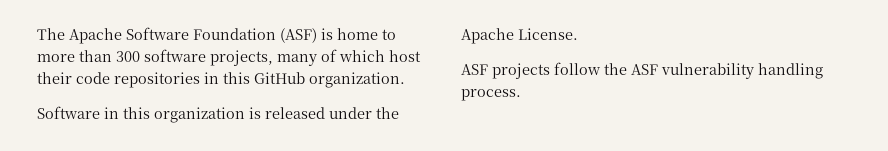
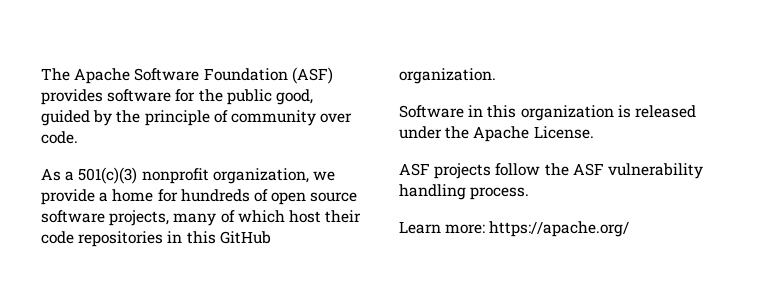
[321,28,396,40] [37,50,140,62] is home to more than 300 -> [41,89,313,105] [41,110,353,126] [41,131,78,144] [41,167,335,184] [41,189,358,205] provides software for the public good, guided by the principle of community over code. // As a 501(c)(3) nonprofit organization, we provide a home for hundreds of open source
(521, 95) none -> [399,221,630,237] // Learn more: https://apache.org/

